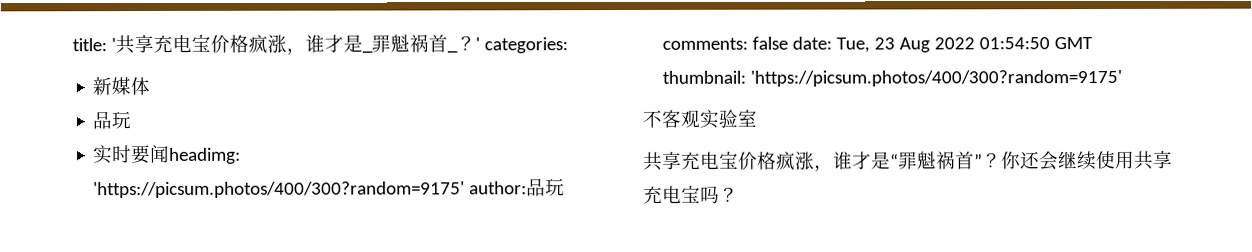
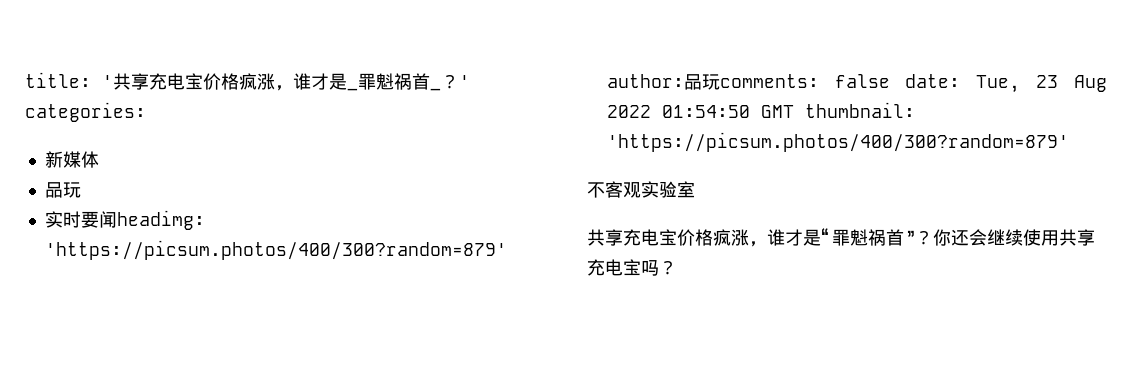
[93,181,466,199] 'https://picsum.photos/400/300?random=9175' -> [44,240,507,260] 'https://picsum.photos/400/300?random=879'
[750,69,1123,87] 'https://picsum.photos/400/300?random=9175' -> [606,132,1069,152] 'https://picsum.photos/400/300?random=879'

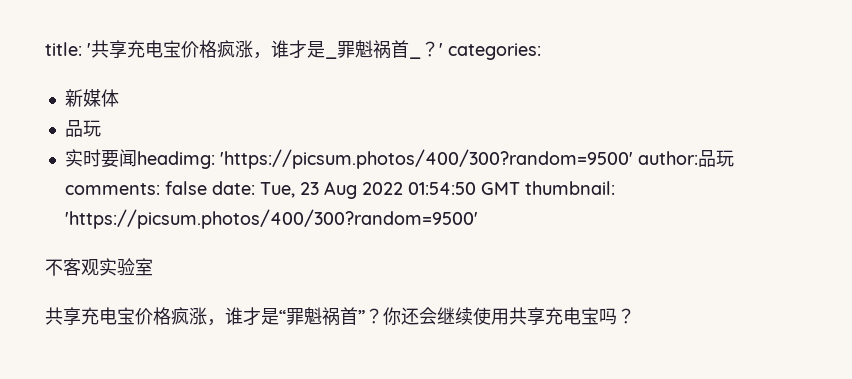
[44,240,507,260] 'https://picsum.photos/400/300?random=879' -> [219,149,633,169] 'https://picsum.photos/400/300?random=9500'
[606,132,1069,152] 'https://picsum.photos/400/300?random=879' -> [64,209,478,229] 'https://picsum.photos/400/300?random=9500'

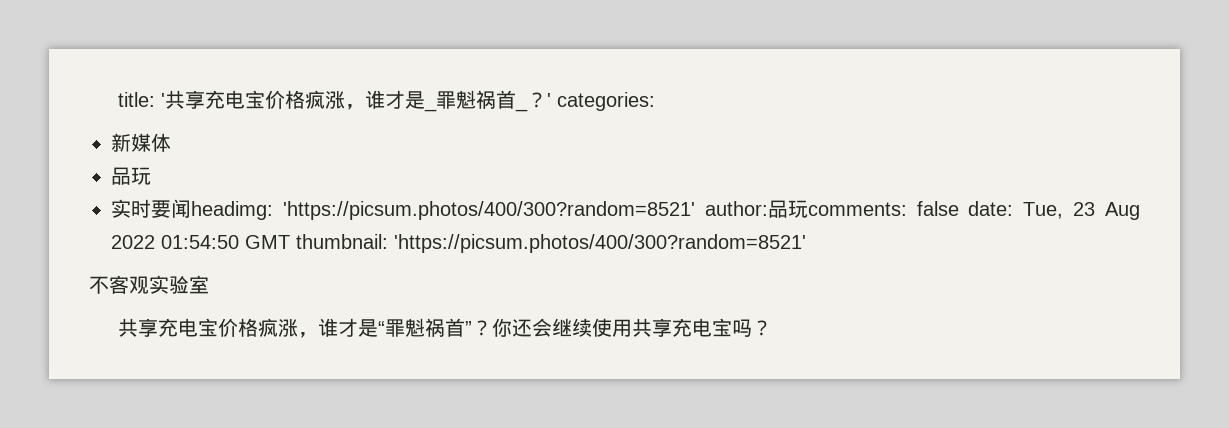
[219,149,633,169] 'https://picsum.photos/400/300?random=9500' -> [282,201,695,220] 'https://picsum.photos/400/300?random=8521'
[64,209,478,229] 'https://picsum.photos/400/300?random=9500' -> [394,234,806,253] 'https://picsum.photos/400/300?random=8521'

